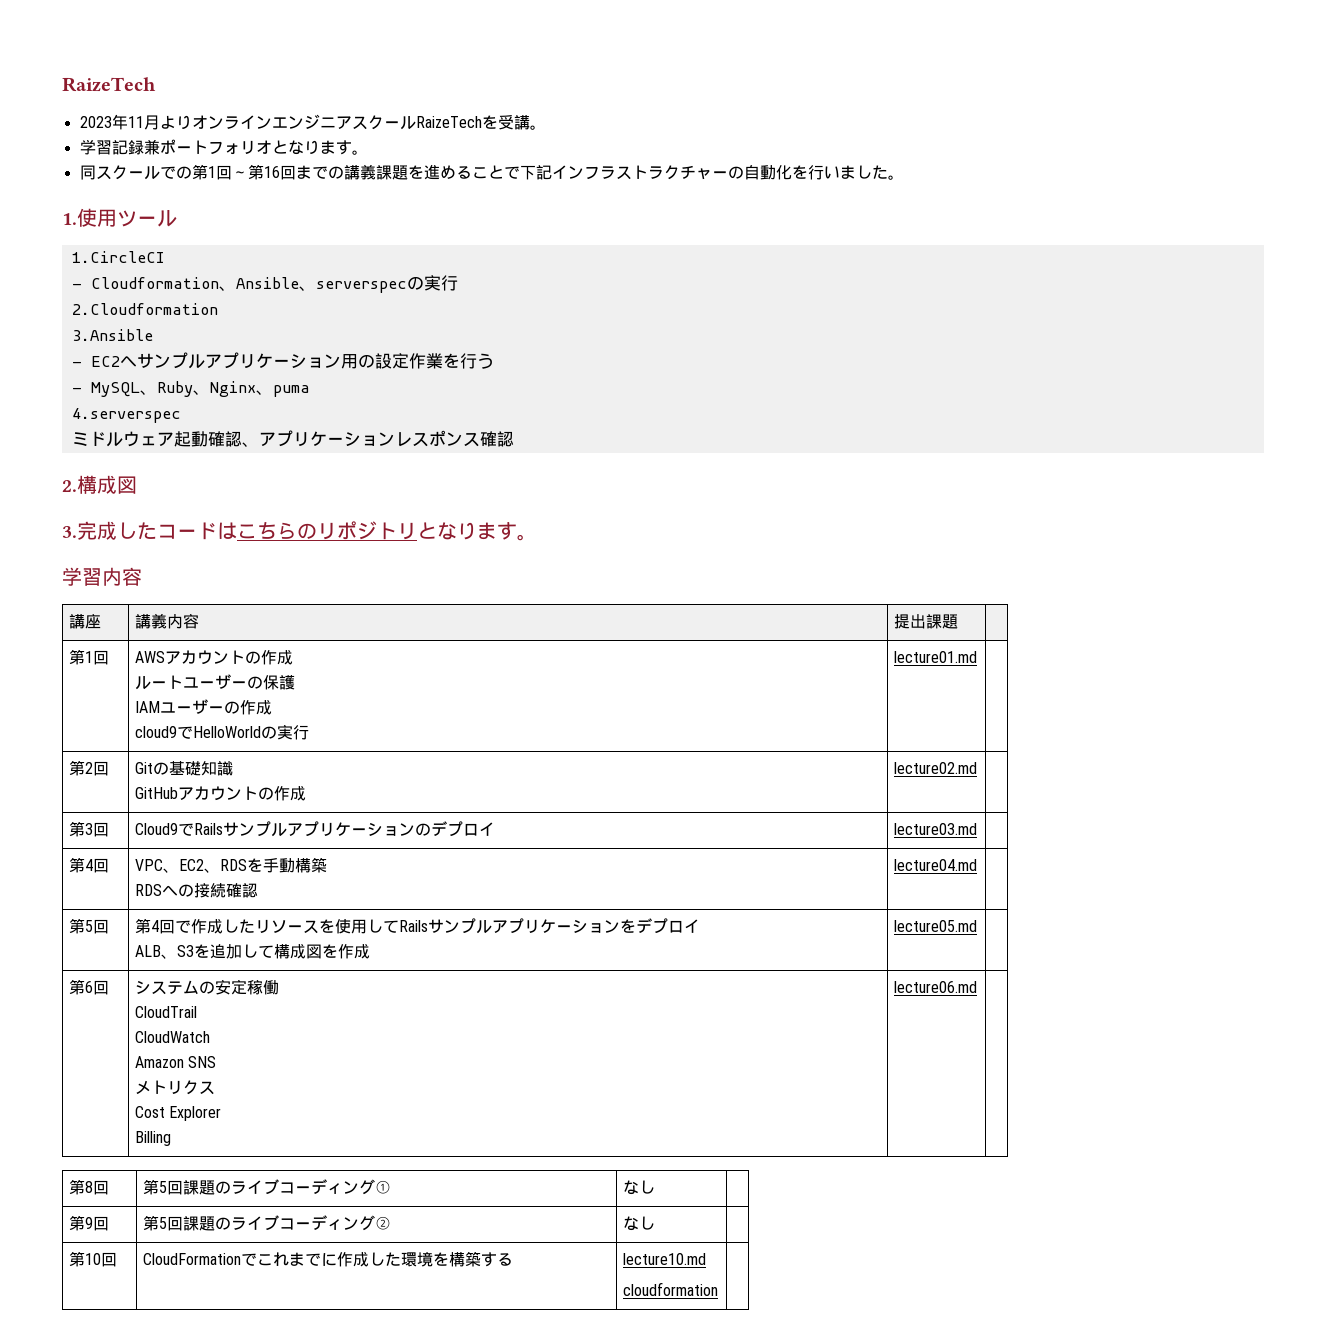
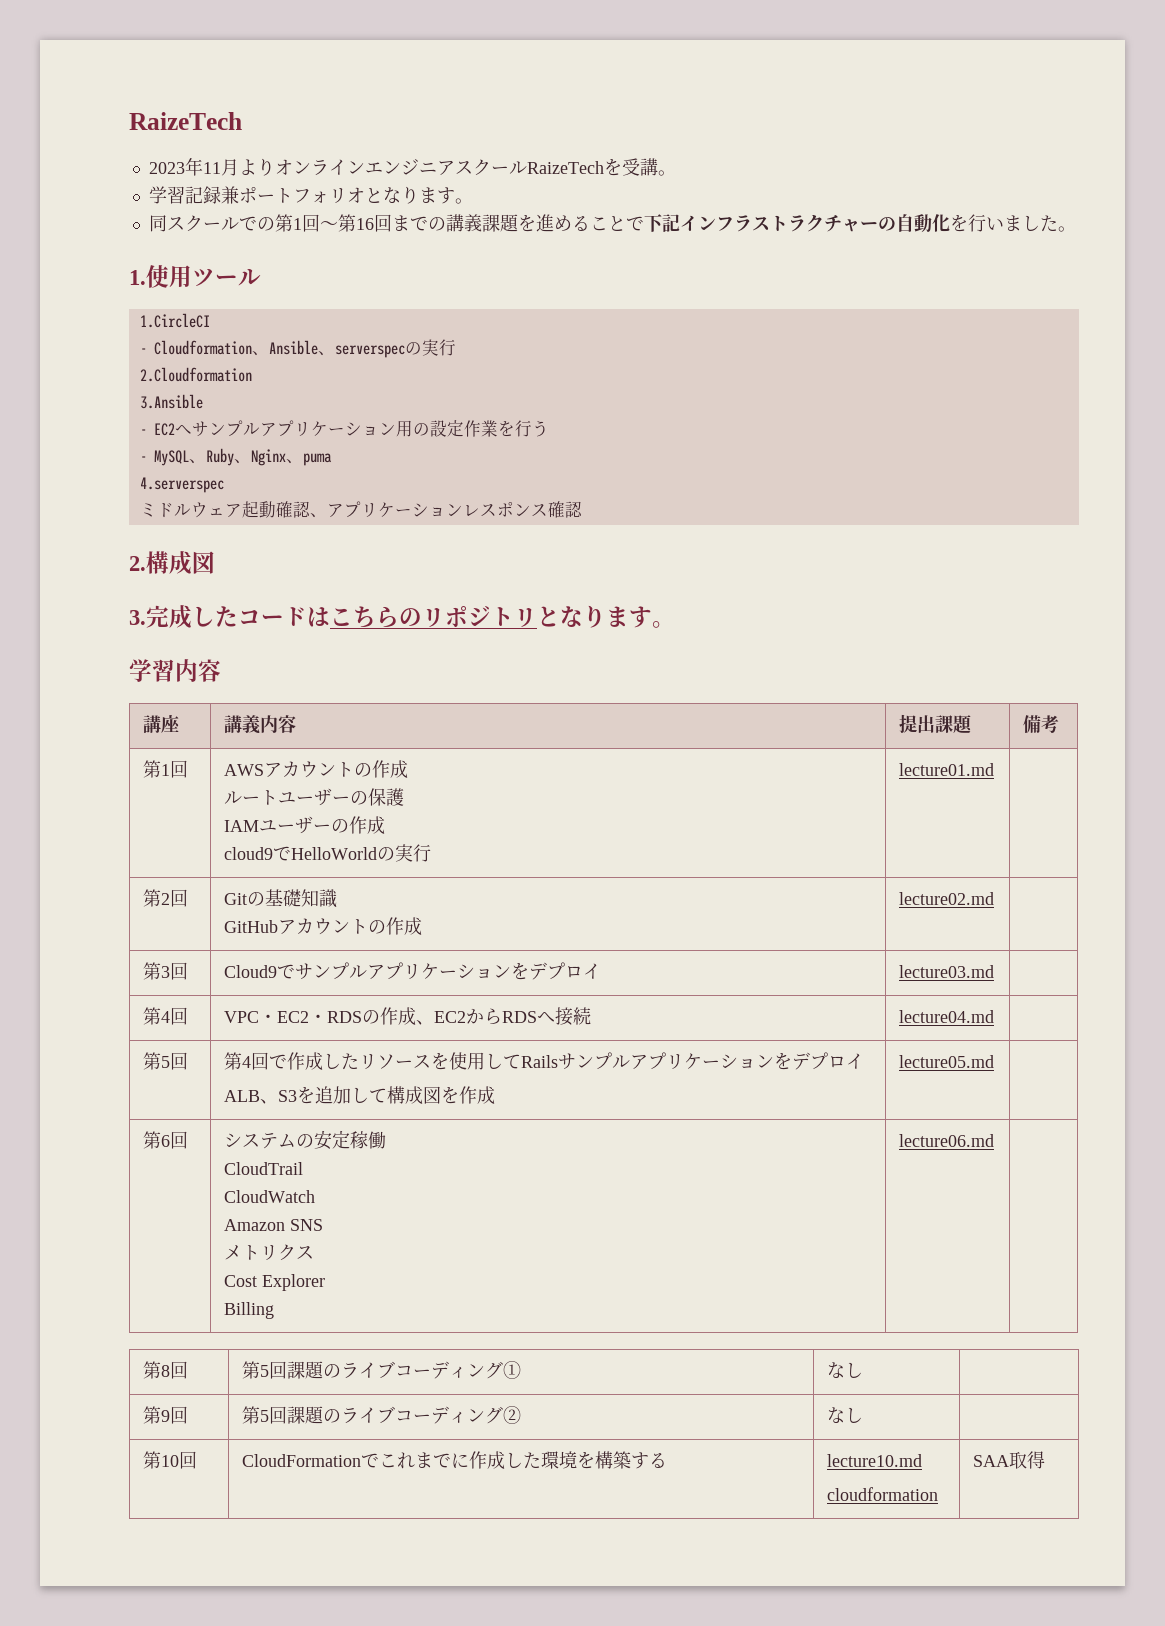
(959, 621) none -> [1022,715,1059,733] 備考
[194,821,432,837] Railsサンプルアプリケーションの -> [294,962,529,980] サンプルアプリケーションを
[163,857,328,873] [135,884,195,897] 、EC2、RDSを手動構築 // RDSへの -> [258,1007,555,1025] ・EC2・RDSの作成、EC2からRDSへ
[226,883,259,898] 確認 -> (591, 1016) none
(719, 1289) none -> [972,1451,1045,1469] SAA取得

